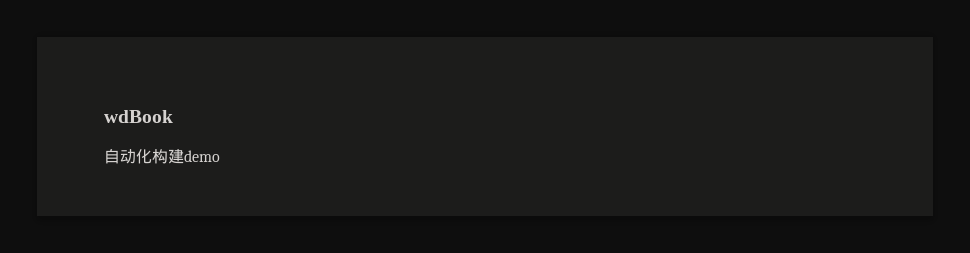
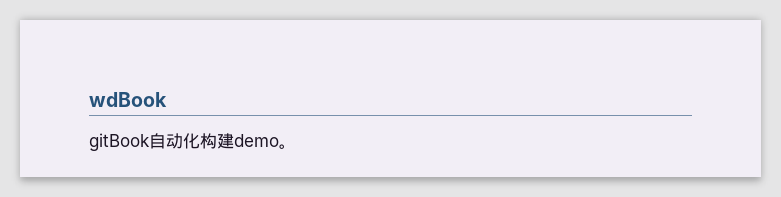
(173, 116) none -> [89,133,150,151] gitBook
(220, 156) none -> [279,144,296,149] 。

